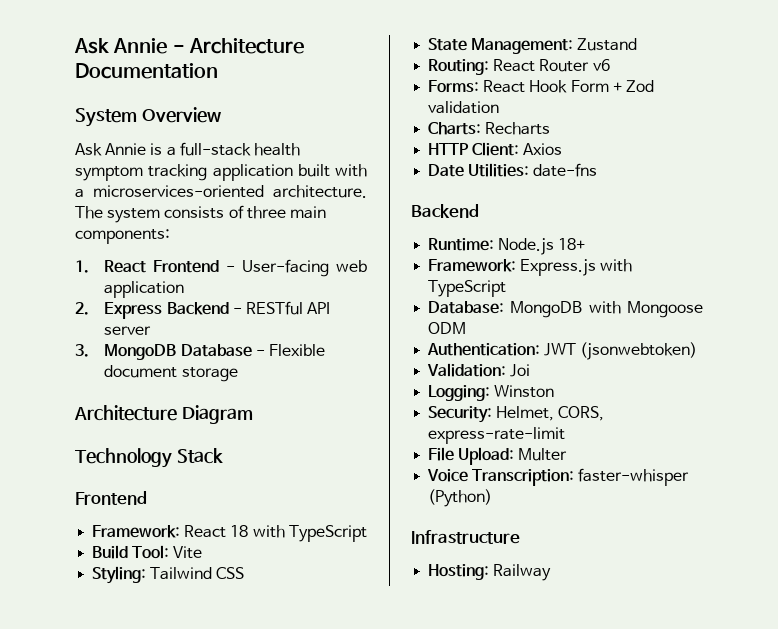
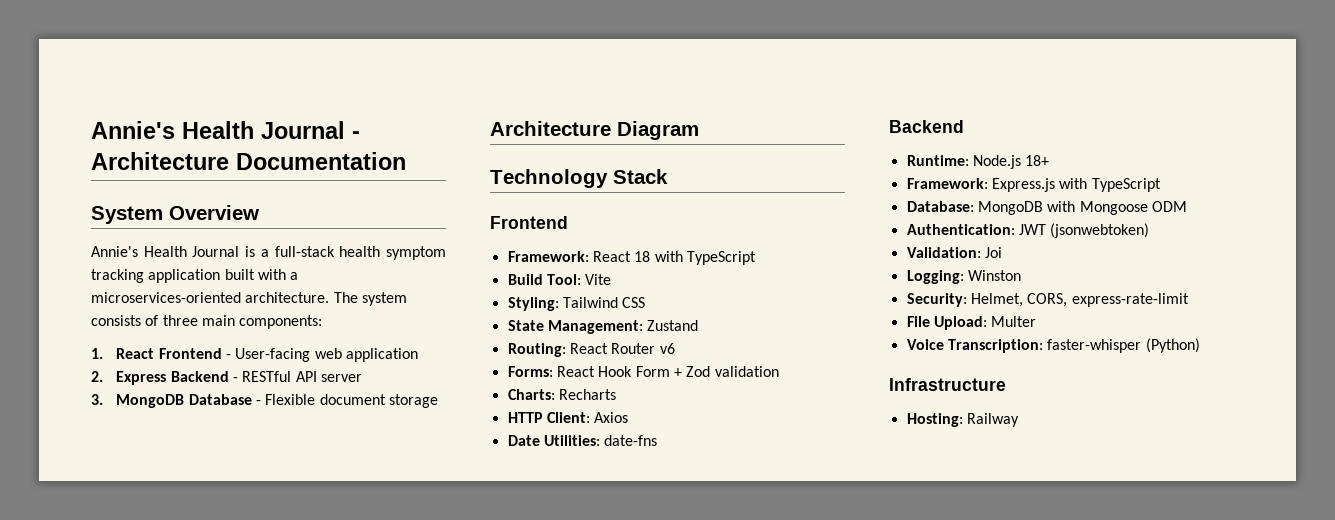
[74,38,168,54] Ask Annie -> [91,121,345,139] Annie's Health Journal
[75,143,147,156] Ask Annie -> [91,246,240,257] Annie's Health Journal

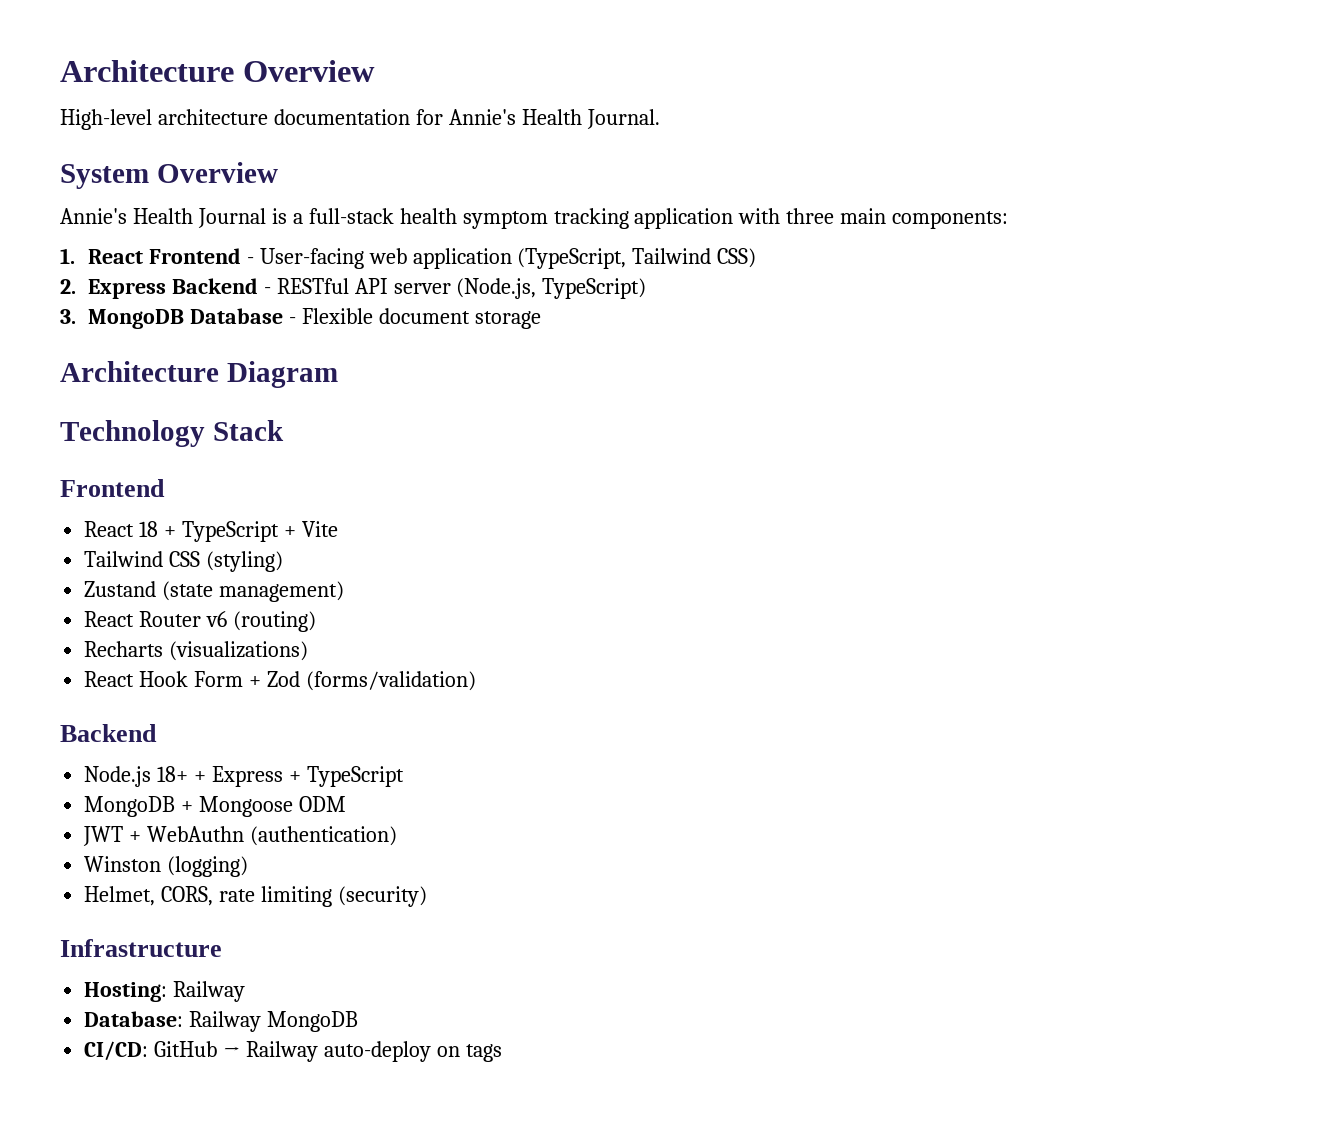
[91,121,360,139] [91,152,406,170] Annie's Health Journal - Architecture Documentation -> [60,60,375,82] [60,109,660,130] Architecture Overview // High-level architecture documentation for Annie's Health Journal.
[224,269,299,280] [91,292,407,306] [91,315,159,326] built with a microservices-oriented architecture. The system consists of -> [738,208,781,224] with
(418, 355) none -> [517,248,757,269] (TypeScript, Tailwind CSS)
(362, 378) none -> [456,278,647,299] (Node.js, TypeScript)
[507,251,589,262] Framework: -> (165, 488) none
[654,251,756,265] [507,274,581,285] with TypeScript // Build Tool: -> [164,521,296,542] + TypeScript +
[507,297,559,311] Styling: -> (338, 529) none
[507,320,643,334] // State Management: -> [206,551,284,572] (styling) //
[507,343,566,357] // Routing: -> [162,581,345,602] (state management) //
[507,366,553,377] // Forms: -> [233,611,317,632] [84,641,309,661] (routing) // Recharts (visualizations) //
[714,366,779,377] [507,389,616,400] [507,412,629,423] [507,435,658,446] validation // Charts: Recharts // HTTP Client: Axios // Date Utilities: date-fns -> [305,671,476,691] (forms/validation)
[906,155,969,166] Runtime: -> (157, 733) none
[906,178,1161,192] [906,201,1187,215] [906,223,1150,238] [906,247,1002,258] [906,270,1021,284] [906,293,1189,307] [906,316,1037,330] [906,338,1200,353] [889,378,1006,391] [906,413,1019,427] // Framework: Express.js with TypeScript // Database: MongoDB with Mongoose ODM // Authentication: JWT (jsonwebtoken) // Validation: Joi // Logging: Winston // Security: Helmet, CORS, express-rate-limit // File Upload: Multer // Voice Transcription: faster-whisper (Python) // Infrastructure // Hosting: Railway -> [194,766,404,787] [84,796,347,817] [83,826,398,846] [84,856,249,877] [84,886,427,907] [60,939,222,957] [84,981,246,1002] [84,1011,359,1032] [84,1041,502,1062] + Express + TypeScript // MongoDB + Mongoose ODM // JWT + WebAuthn (authentication) // Winston (logging) // Helmet, CORS, rate limiting (security) // Infrastructure // Hosting: Railway // Database: Railway MongoDB // CI/CD: GitHub → Railway auto-deploy on tags

